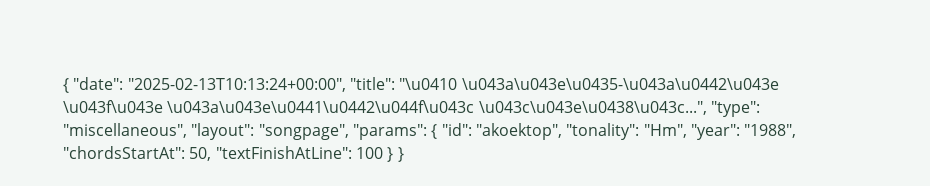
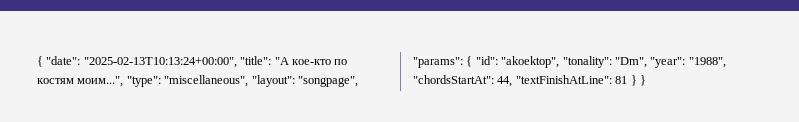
[399,78,779,90] [63,100,707,115] "\u0410 \u043a\u043e\u0435-\u043a\u0442\u043e \u043f\u043e \u043a\u043e\u0441\u0442\u044f\u043c \u043c\u043e\u0438\u043c...", -> [274,57,348,65] [37,76,124,87] "А кое-кто по костям моим...",
[643,124,687,138] "Hm", -> [614,57,647,68] "Dm",
[189,146,383,161] 50, "textFinishAtLine": 100 -> [497,75,628,87] 44, "textFinishAtLine": 81

